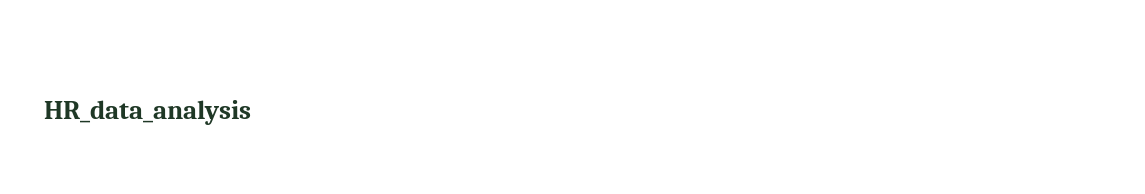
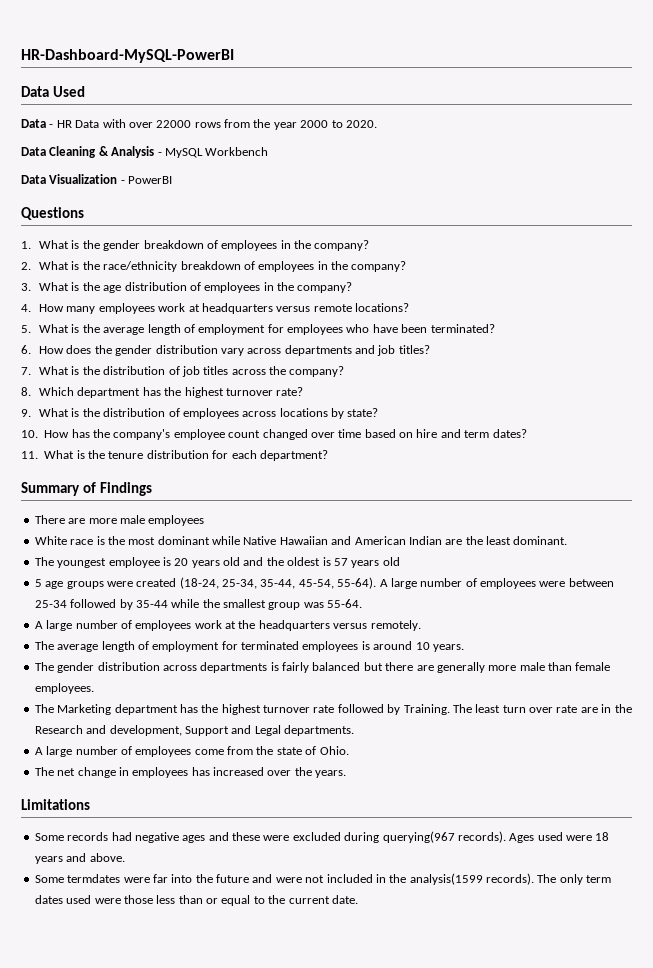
[44,100,251,125] HR_data_analysis -> [21,49,234,63] [21,86,85,97] [21,119,377,130] [21,146,269,158] [21,174,173,184] [21,207,84,220] [21,240,370,251] [21,261,407,272] [21,282,353,293] [21,303,410,314] [21,324,495,335] [21,345,430,356] [21,366,345,377] [21,387,304,398] [21,408,379,419] [21,429,527,440] [21,450,328,461] [21,482,152,496] [34,515,205,526] [34,536,568,545] [34,557,400,568] [34,577,614,589] [34,599,363,610] [34,620,421,631] [34,641,464,652] [34,662,611,673] [34,683,94,694] [34,704,632,715] [34,725,354,736] [34,746,349,757] [34,767,347,778] [21,799,90,810] [34,831,610,843] [34,853,125,864] [34,873,612,885] [34,895,358,906] HR-Dashboard-MySQL-PowerBI // Data Used // Data - HR Data with over 22000 rows from the year 2000 to 2020. // Data Cleaning & Analysis - MySQL Workbench // Data Visualization - PowerBI // Questions // 1. What is the gender breakdown of employees in the company? // 2. What is the race/ethnicity breakdown of employees in the company? // 3. What is the age distribution of employees in the company? // 4. How many employees work at headquarters versus remote locations? // 5. What is the average length of employment for employees who have been terminated? // 6. How does the gender distribution vary across departments and job titles? // 7. What is the distribution of job titles across the company? // 8. Which department has the highest turnover rate? // 9. What is the distribution of employees across locations by state? // 10. How has the company's employee count changed over time based on hire and term dates? // 11. What is the tenure distribution for each department? // Summary of Findings // There are more male employees // White race is the most dominant while Native Hawaiian and American Indian are the least dominant. // The youngest employee is 20 years old and the oldest is 57 years old // 5 age groups were created (18-24, 25-34, 35-44, 45-54, 55-64). A large number of employees were between 25-34 followed by 35-44 while the smallest group was 55-64. // A large number of employees work at the headquarters versus remotely. // The average length of employment for terminated employees is around 10 years. // The gender distribution across departments is fairly balanced but there are generally more male than female employees. // The Marketing department has the highest turnover rate followed by Training. The least turn over rate are in the Research and development, Support and Legal departments. // A large number of employees come from the state of Ohio. // The net change in employees has increased over the years. // Limitations // Some records had negative ages and these were excluded during querying(967 records). Ages used were 18 years and above. // Some termdates were far into the future and were not included in the analysis(1599 records). The only term dates used were those less than or equal to the current date.

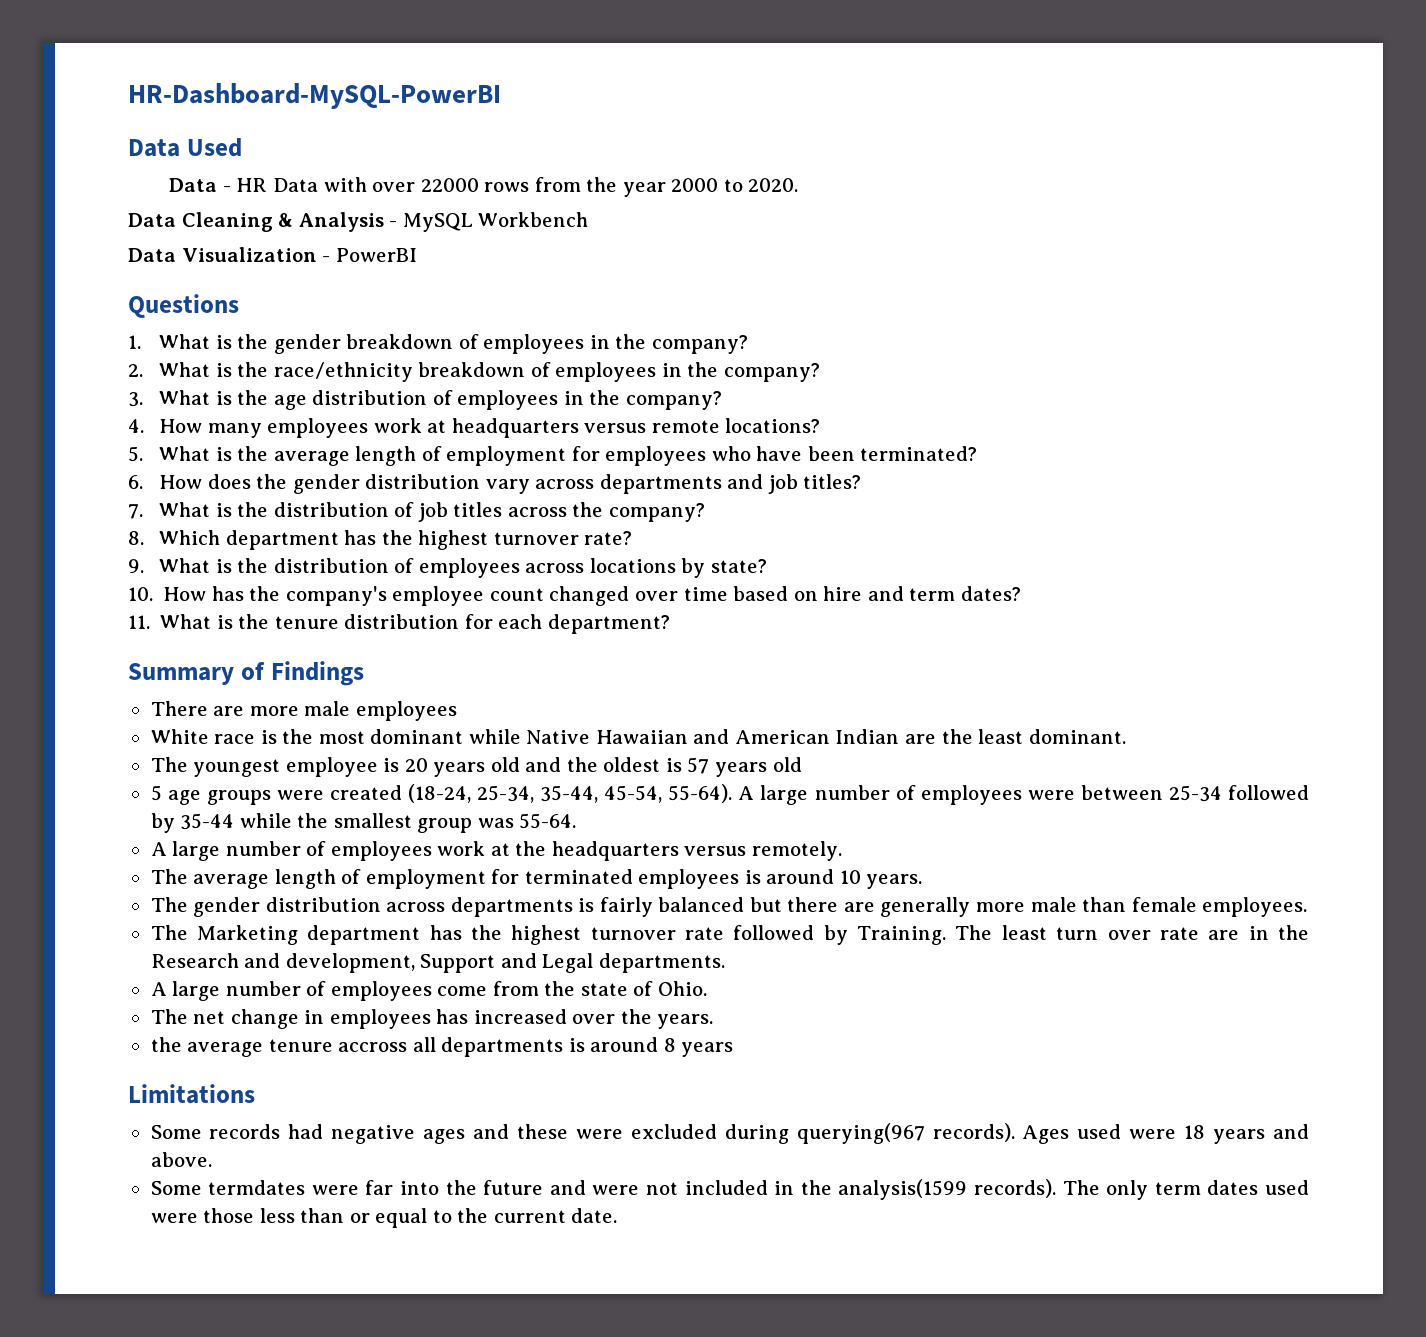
(347, 774) none -> [150,1037,734,1057] // the average tenure accross all departments is around 8 years

